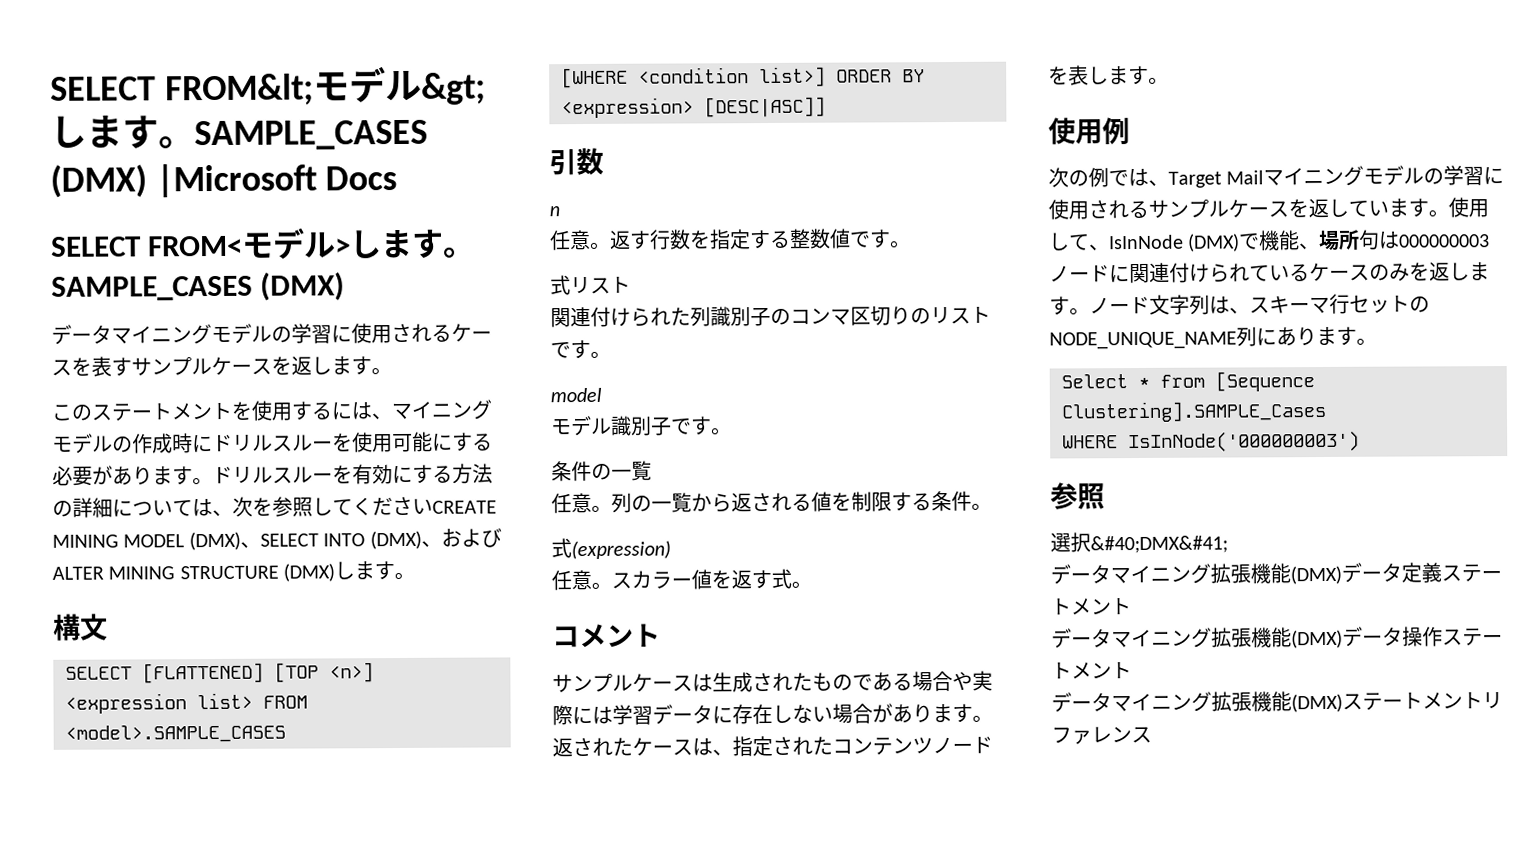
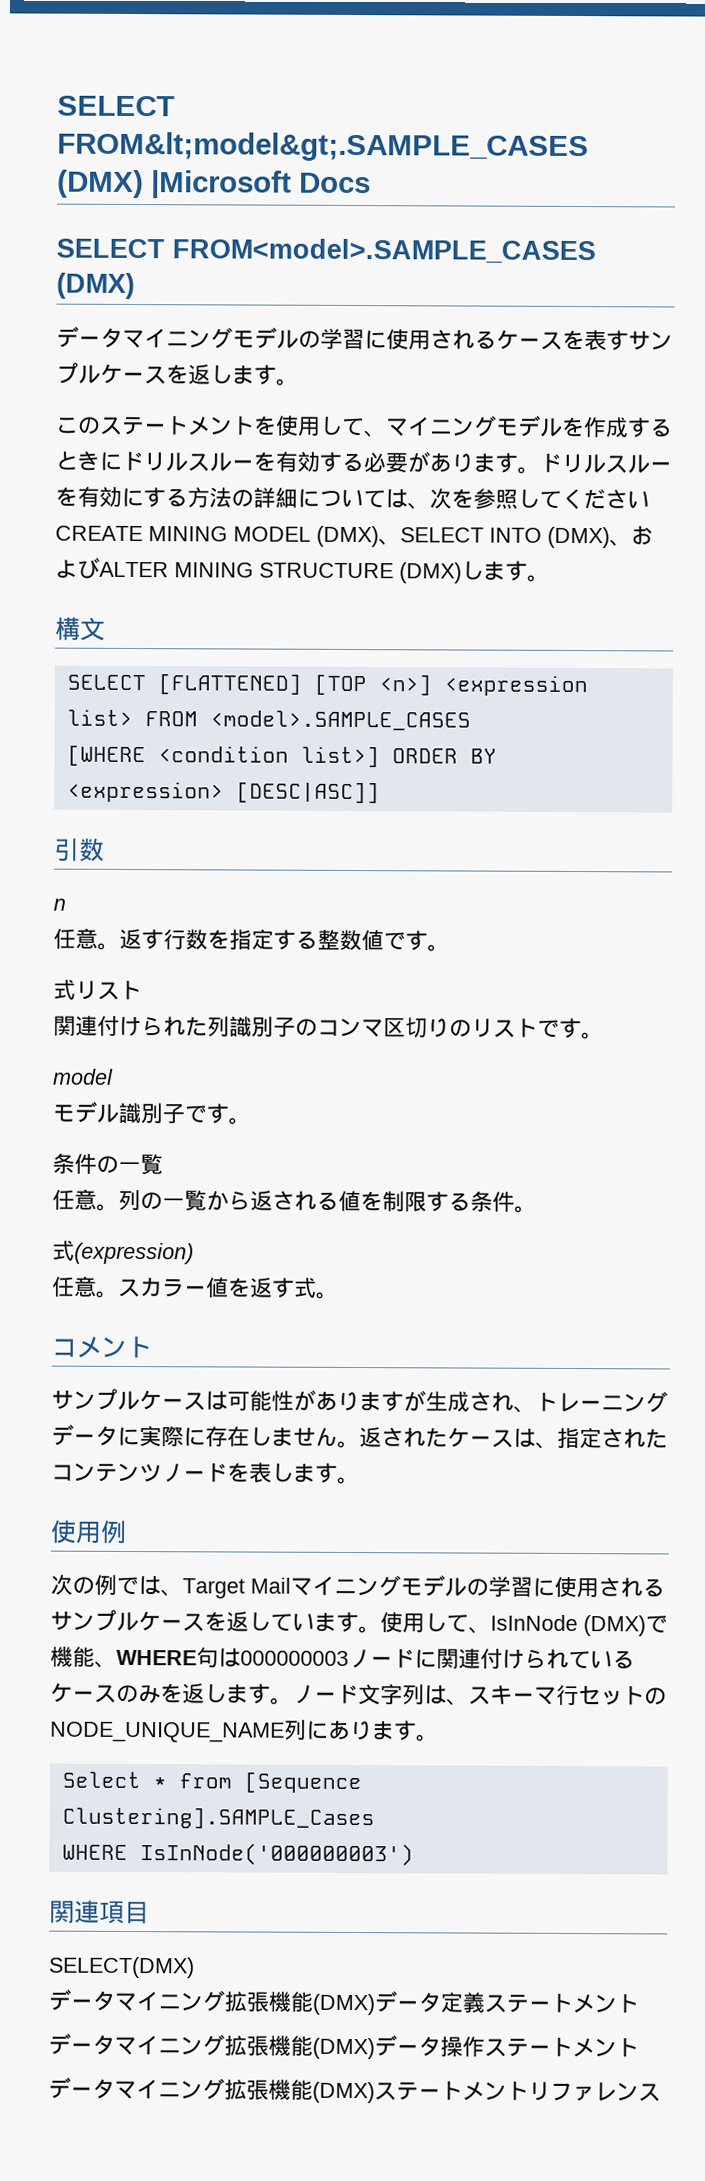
[50,66,486,107] [50,115,428,151] [50,163,398,198] [50,227,476,260] [51,275,253,301] SELECT FROM&lt;モデル&gt;します。SAMPLE_CASES (DMX) |Microsoft Docs // SELECT FROM<モデル>します。SAMPLE_CASES -> [57,95,175,117] [57,131,589,163] [57,169,371,199] [56,238,596,265] SELECT FROM&lt;model&gt;.SAMPLE_CASES (DMX) |Microsoft Docs // SELECT FROM<model>.SAMPLE_CASES
[291,401,372,421] するには -> [319,415,365,437] して
[112,433,193,454] の作成時 -> [561,416,673,438] [55,450,100,471] を作成するとき
[352,431,453,453] 使用可能に -> [275,451,320,473] 有効
[712,670,993,693] [552,703,973,726] 生成されたものである場合や実際には学習データに存在しない場合があります -> [227,1389,668,1413] [51,1424,338,1447] 可能性がありますが生成され、トレーニングデータに実際に存在しません
[1318,229,1361,251] 場所 -> [116,1649,197,1666] WHERE
[1050,482,1105,510] [1050,532,1228,554] 参照 // 選択&#40;DMX&#41; -> [49,1899,150,1925] [48,1956,195,1979] 関連項目 // SELECT(DMX)

